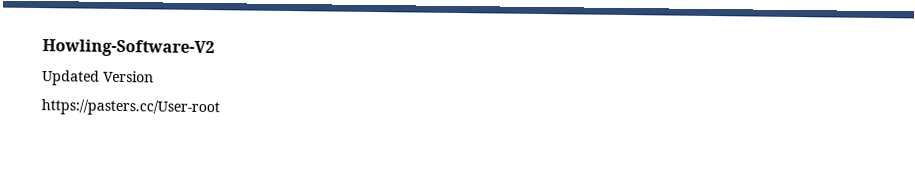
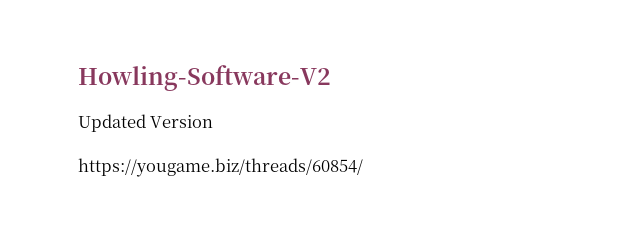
[41,99,220,117] https://pasters.cc/User-root -> [78,158,363,177] https://yougame.biz/threads/60854/

